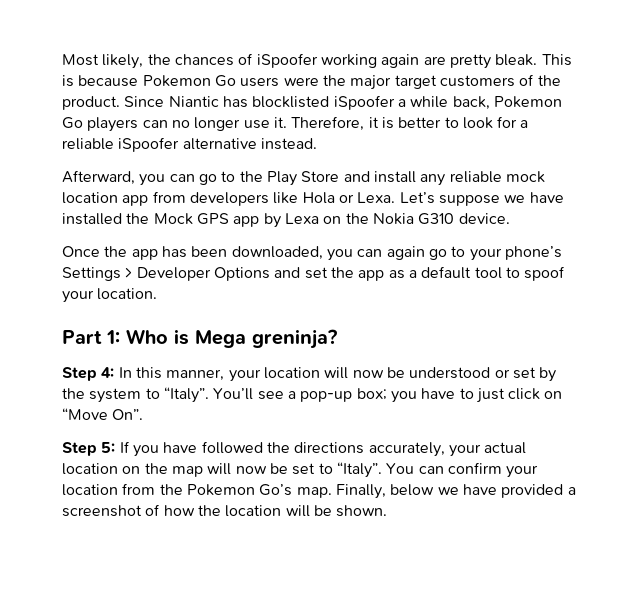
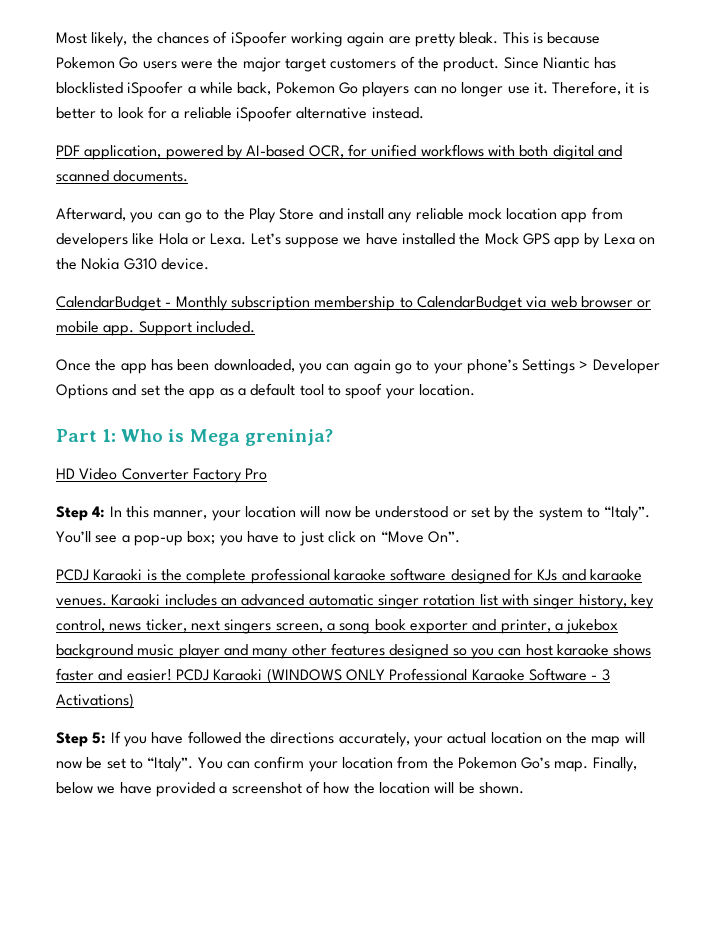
(317, 144) none -> [56,144,622,160] [56,170,189,182] // PDF application, powered by AI-based OCR, for unified workflows with both digital and scanned documents.
(510, 218) none -> [56,296,652,311] [56,321,255,336] // CalendarBudget - Monthly subscription membership to CalendarBudget via web browser or mobile app. Support included.
(338, 339) none -> [56,468,268,483] // HD Video Converter Factory Pro
(144, 414) none -> [56,568,642,584] [56,594,654,609] [56,619,619,634] [56,643,652,659] [56,668,610,684] [56,693,134,709] // PCDJ Karaoki is the complete professional karaoke software designed for KJs and karaoke venues. Karaoki includes an advanced automatic singer rotation list with singer history, key control, news ticker, next singers screen, a song book exporter and printer, a jukebox background music player and many other features designed so you can host karaoke shows faster and easier! PCDJ Karaoki (WINDOWS ONLY Professional Karaoke Software - 3 Activations)

